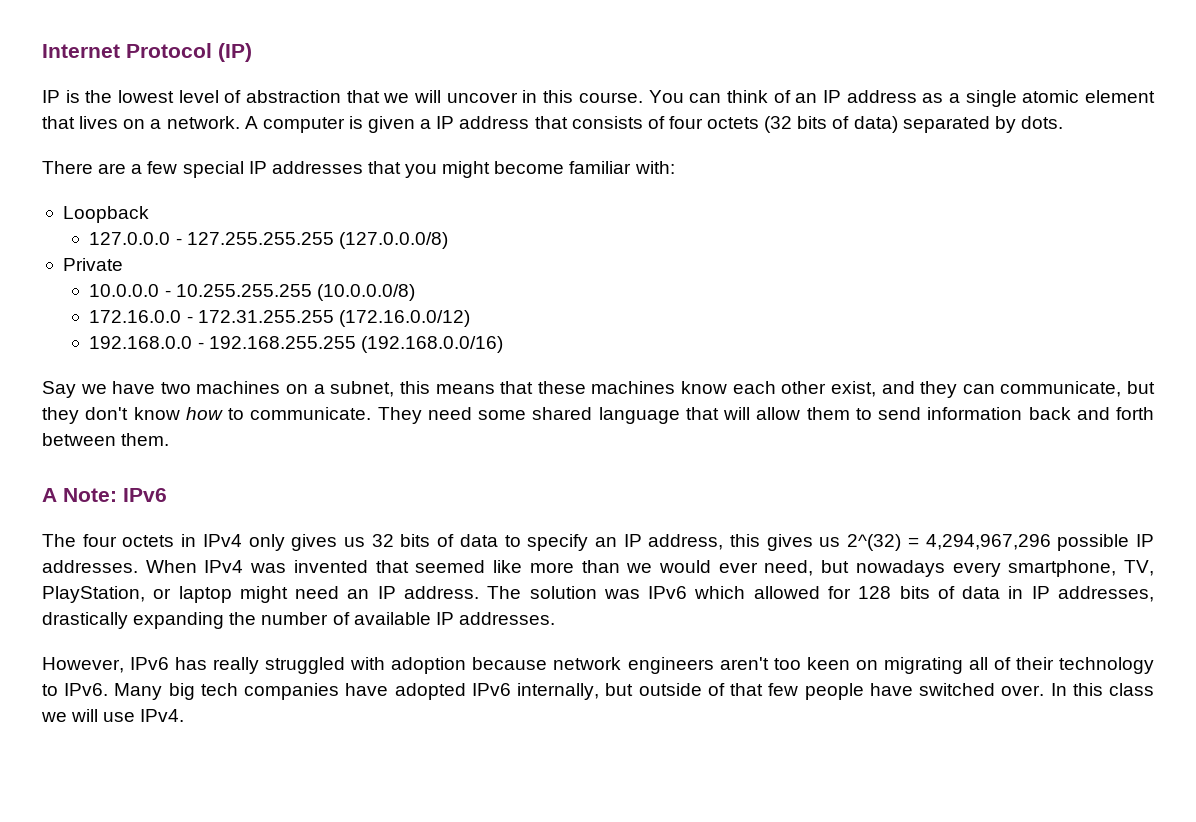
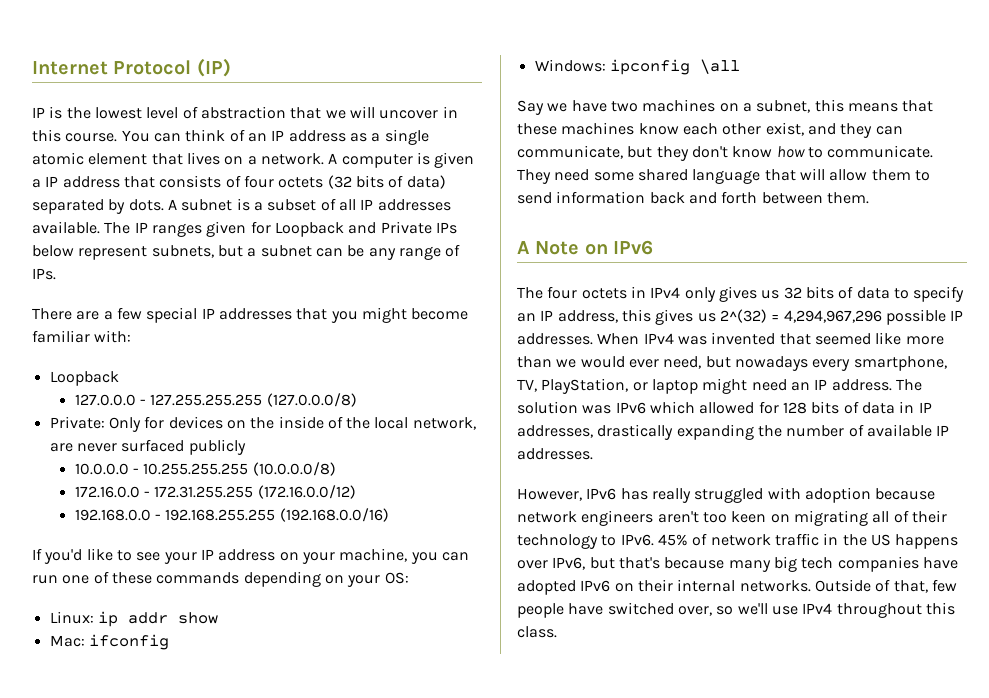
(1063, 122) none -> [167,198,451,211] [32,221,457,237] [32,244,461,260] [32,268,56,280] A subnet is a subset of all IP addresses available. The IP ranges given for Loopback and Private IPs below represent subnets, but a subnet can be any range of IPs.
[62,258,123,271] Private -> [49,416,476,432] [49,439,246,455] Private: Only for devices on the inside of the local network, are never surfaced publicly
(503, 344) none -> [32,548,469,564] [32,571,409,587] [49,611,218,627] [49,634,169,650] [534,59,740,75] // If you'd like to see your IP address on your machine, you can run one of these commands depending on your OS: // Linux: ip addr show // Mac: ifconfig // Windows: ipconfig \all
[63,488,117,502] Note: -> [535,241,608,255] Note on
[114,683,163,700] Many -> [657,533,959,549] [517,557,771,572] 45% of network traffic in the US happens over IPv6, but that's because many
[517,683,1154,700] [41,709,185,722] internally, but outside of that few people have switched over. In this class we will use IPv4. -> [614,579,957,593] [517,602,955,618] [517,626,557,638] on their internal networks. Outside of that, few people have switched over, so we'll use IPv4 throughout this class.

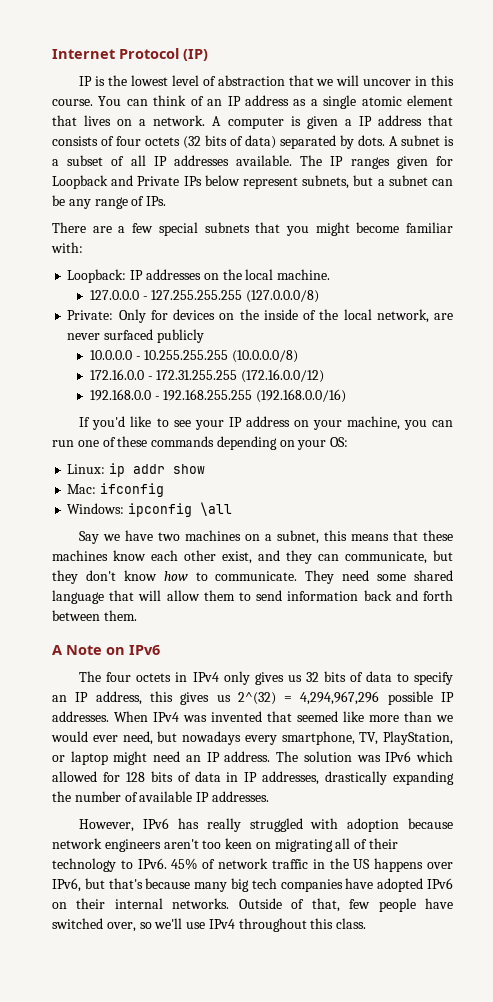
[201,308,292,320] IP addresses -> [204,222,250,233] subnets
[49,371,119,386] Loopback -> [67,269,331,283] Loopback: IP addresses on the local machine.

